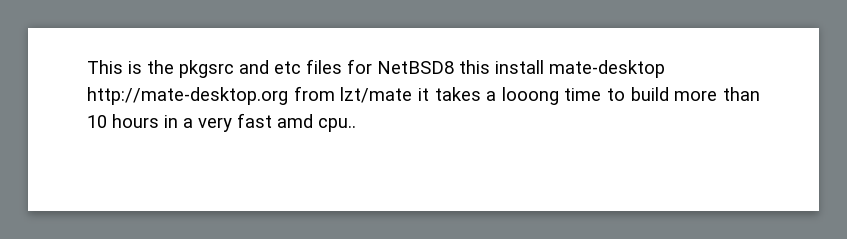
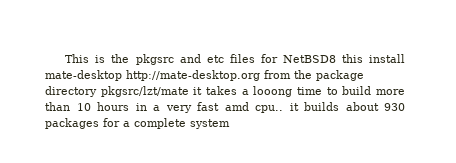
[340,87,413,103] lzt/mate -> [294,70,364,81] [45,86,189,97] the package directory pkgsrc/lzt/mate
(356, 125) none -> [289,102,405,111] [45,118,230,129] it builds about 930 packages for a complete system

